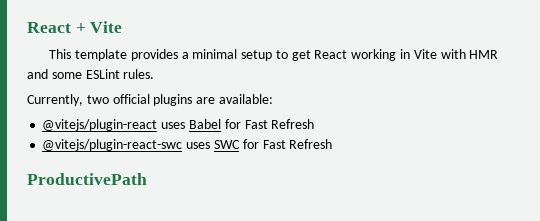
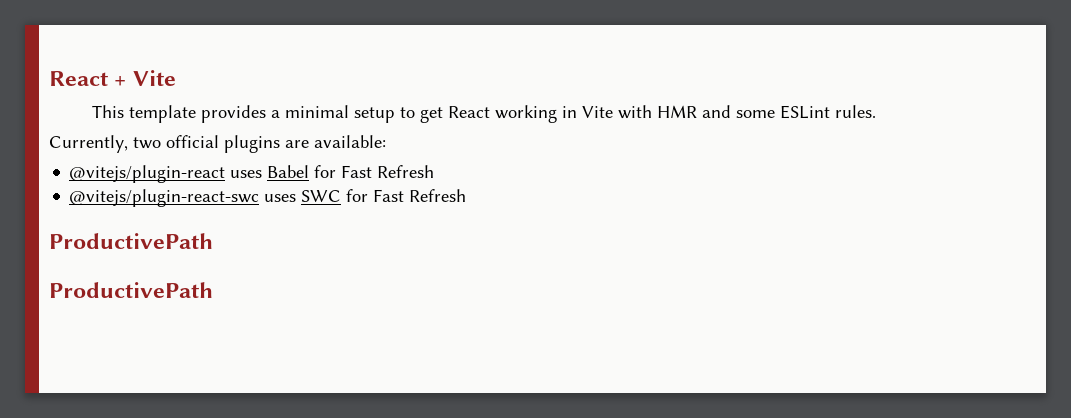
(147, 179) none -> [49,282,213,298] // ProductivePath

